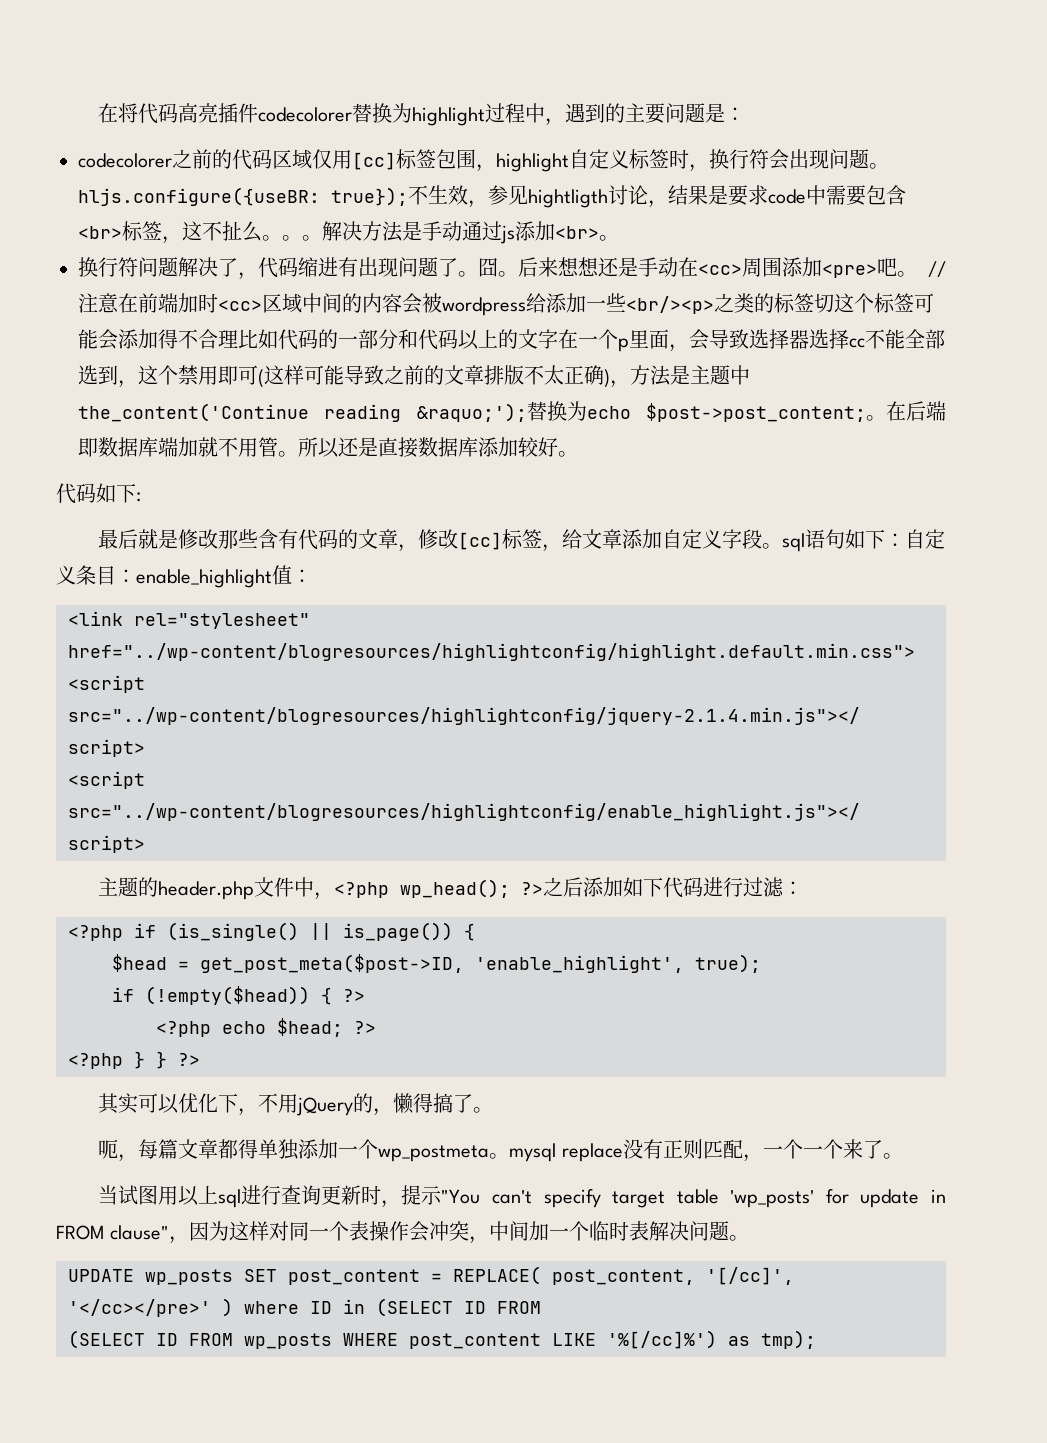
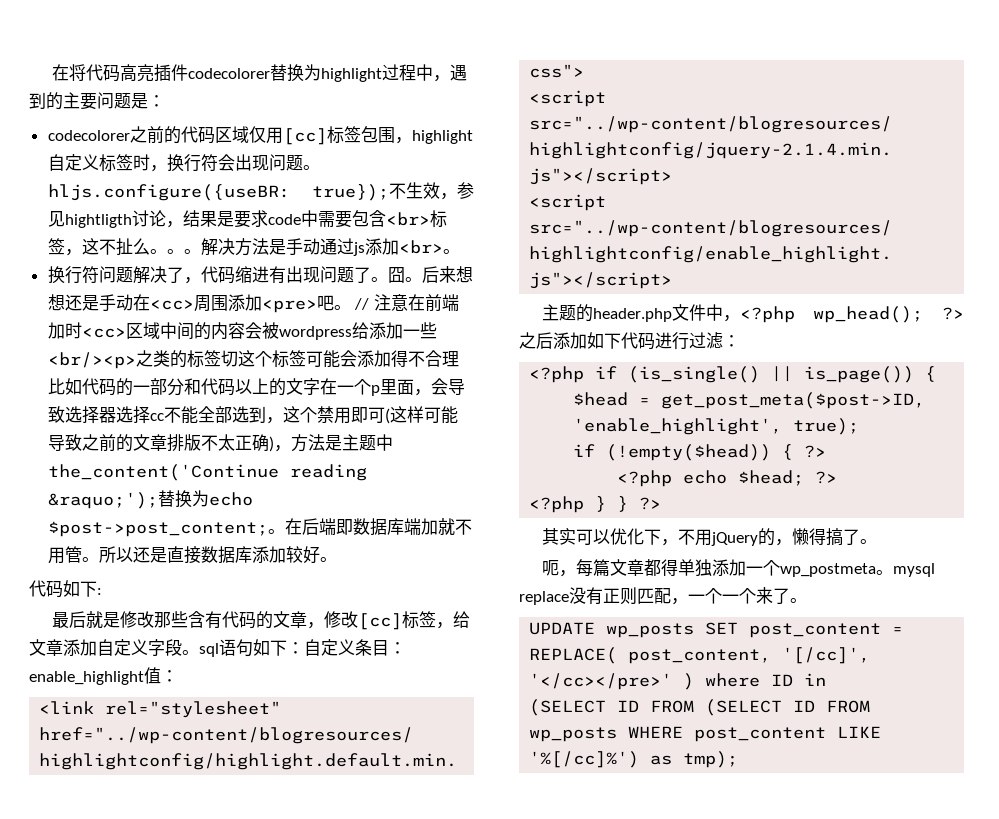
[98,1185,946,1208] [56,1221,750,1244] // 当试图用以上sql进行查询更新时，提示"You can't specify target table 'wp_posts' for update in FROM clause"，因为这样对同一个表操作会冲突，中间加一个临时表解决问题。 -> (807, 600) none
[376,1298,541,1317] (SELECT ID FROM // -> [529,699,695,716] // (SELECT ID FROM

